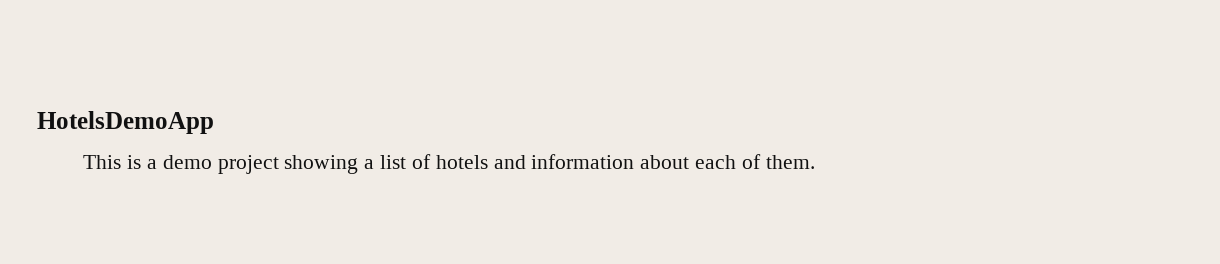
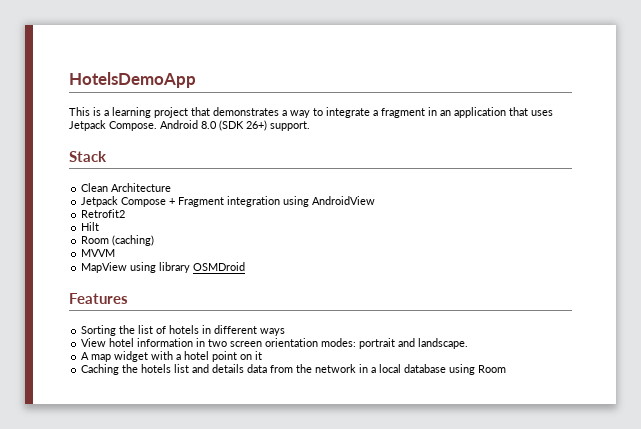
[162,154,815,174] demo project showing a list of hotels and information about each of them. -> [112,107,553,118] [69,120,310,131] [69,151,107,162] [81,183,172,192] [81,196,376,207] [81,209,126,218] [81,222,100,231] [81,235,155,246] [81,249,116,257] [81,262,246,273] [69,293,128,304] [81,325,286,336] [81,338,469,349] [81,351,263,362] [81,364,507,375] learning project that demonstrates a way to integrate a fragment in an application that uses Jetpack Compose. Android 8.0 (SDK 26+) support. // Stack // Clean Architecture // Jetpack Compose + Fragment integration using AndroidView // Retrofit2 // Hilt // Room (caching) // MVVM // MapView using library OSMDroid // Features // Sorting the list of hotels in different ways // View hotel information in two screen orientation modes: portrait and landscape. // A map widget with a hotel point on it // Caching the hotels list and details data from the network in a local database using Room

